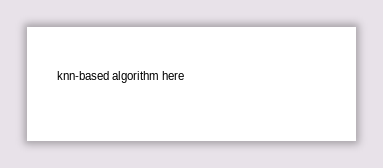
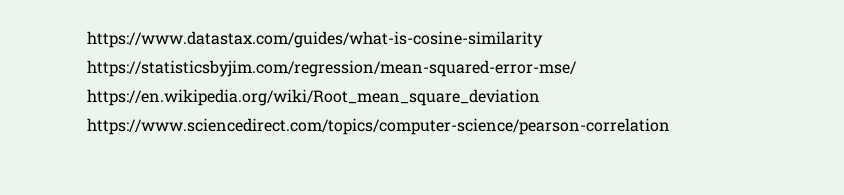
[57,71,185,83] knn-based algorithm here -> [87,31,543,48] [87,60,577,77] [87,89,540,106] [87,118,670,135] https://www.datastax.com/guides/what-is-cosine-similarity // https://statisticsbyjim.com/regression/mean-squared-error-mse/ // https://en.wikipedia.org/wiki/Root_mean_square_deviation // https://www.sciencedirect.com/topics/computer-science/pearson-correlation

